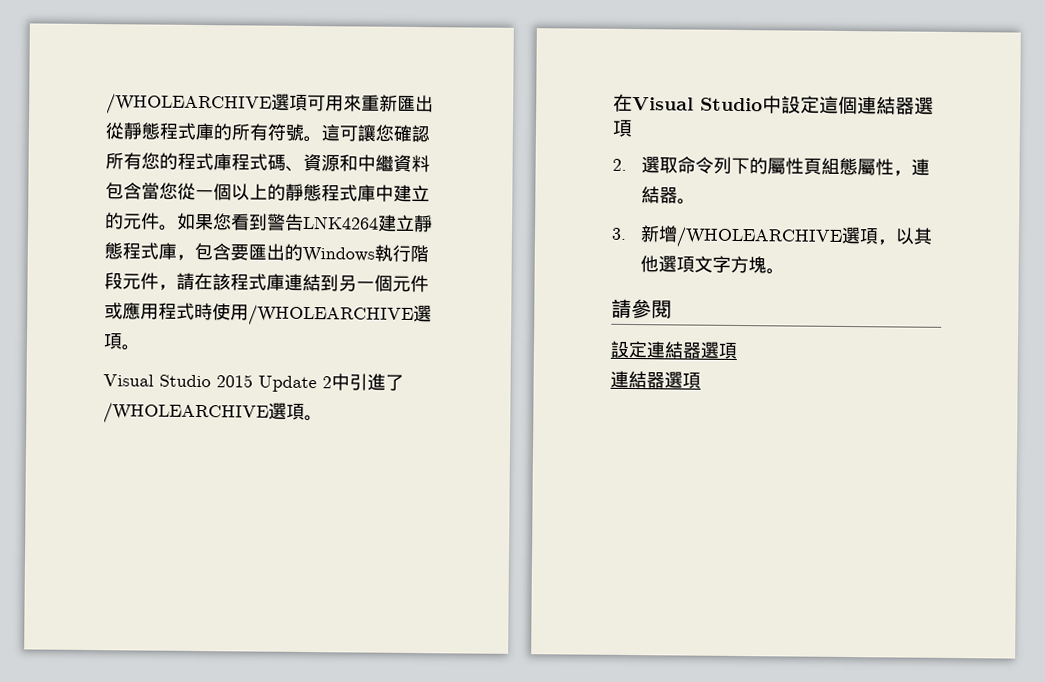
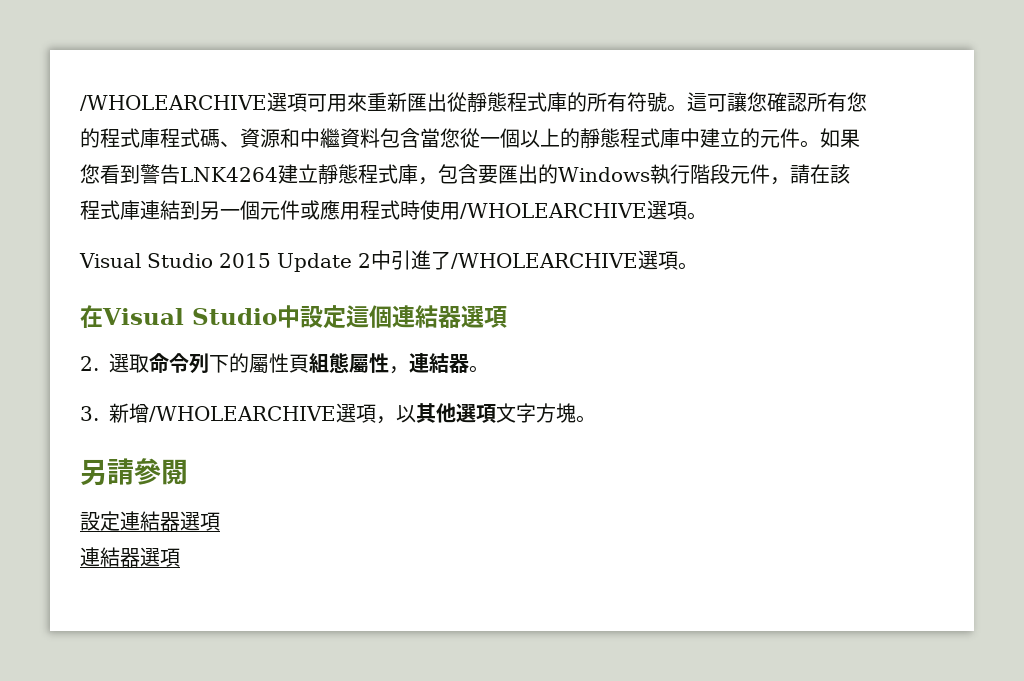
(785, 271) none -> [80,459,107,486] 另

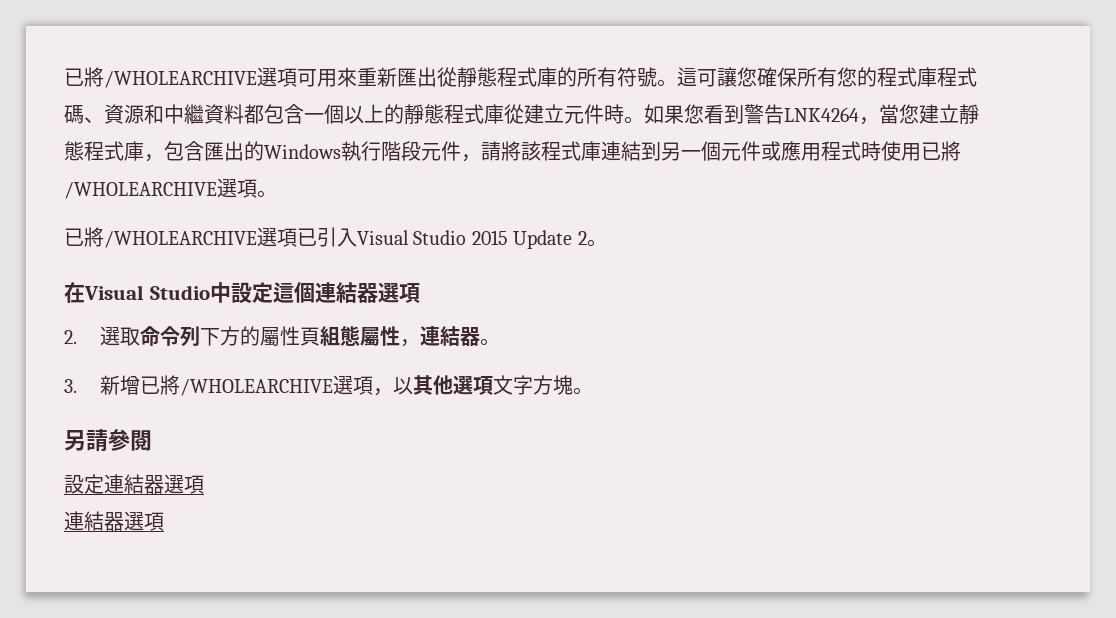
(80, 103) none -> [64,67,104,87] 已將
[787,93,807,112] 認 -> [777,67,797,87] 保
[380,128,480,148] 包含當您從 -> [244,104,304,124] 都包含
[680,128,800,148] 中建立的元件 -> [504,104,624,124] 從建立元件時
(278, 174) none -> [859,104,919,125] ，當您
[478,165,498,184] 要 -> (204, 151) none
[810,164,830,184] 在 -> [501,141,521,161] 將
[460,200,707,220] /WHOLEARCHIVE選項。 // -> [921,141,961,161] [64,178,277,199] [64,227,357,248] 已將/WHOLEARCHIVE選項。 // 已將/WHOLEARCHIVE選項已引入
[371,250,678,270] 中引進了/WHOLEARCHIVE選項 -> (587, 238) none
(229, 364) none -> [220,326,241,346] 方
(149, 413) none -> [140,375,181,395] 已將

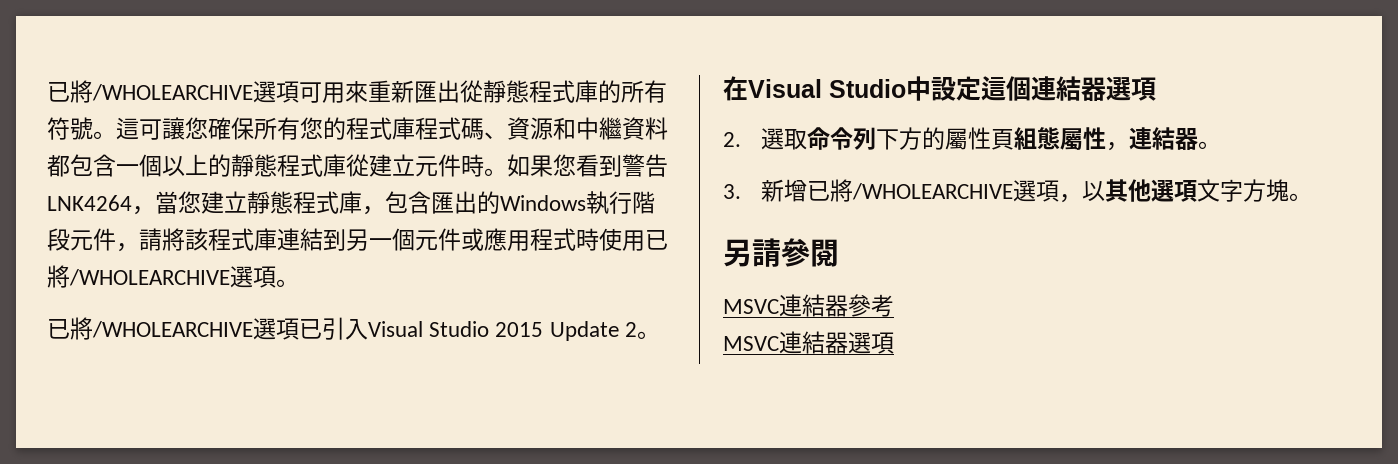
[64,474,204,494] [64,511,164,531] 設定連結器選項 // 連結器選項 -> [723,294,894,317] [723,331,894,354] MSVC連結器參考 // MSVC連結器選項

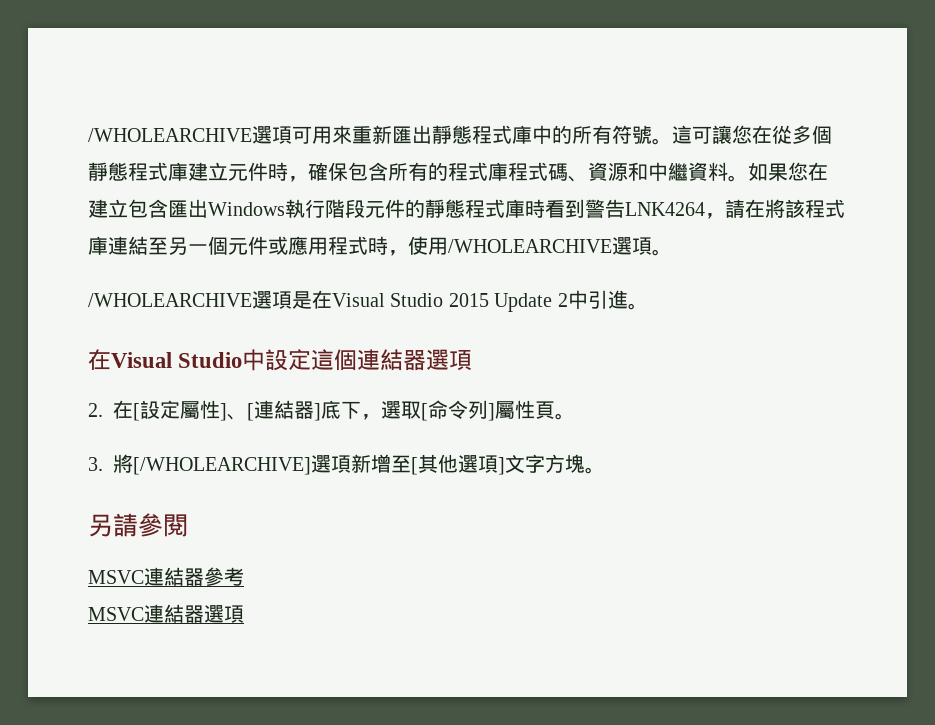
[47,80,93,103] 已將 -> (88, 135) none
[460,80,598,103] 從靜態程式庫 -> [432,125,552,144] 靜態程式庫中
[208,117,323,140] 確保所有您 -> [752,125,832,144] [88,162,428,182] 在從多個靜態程式庫建立元件時，確保包含所有
[47,154,668,177] [47,191,385,215] 都包含一個以上的靜態程式庫從建立元件時。如果您看到警告LNK4264，當您建立靜態程式庫， -> [728,162,828,182] [88,199,128,218] 。如果您在建立
[477,191,500,214] 的 -> (208, 208) none
[116,228,162,252] ，請 -> [405,199,765,219] 的靜態程式庫時看到警告LNK4264，請在
[323,229,346,251] 到 -> [148,237,168,255] 至
[599,228,668,251] [47,265,70,288] 使用已將 -> [388,236,448,256] ，使用
[47,317,368,340] 已將/WHOLEARCHIVE選項已引入 -> [88,290,332,309] /WHOLEARCHIVE選項是在
(637, 329) none -> [567,290,628,309] 中引進
[761,127,1222,151] [723,179,1106,203] 選取命令列下方的屬性頁組態屬性，連結器。 // 3.新增已將/WHOLEARCHIVE選項，以 -> [113,400,575,421] [88,454,418,475] 在[設定屬性]、[連結器]底下，選取[命令列]屬性頁。 // 3.將[/WHOLEARCHIVE]選項新增至[
(1198, 191) none -> [498,457,505,475] ]

